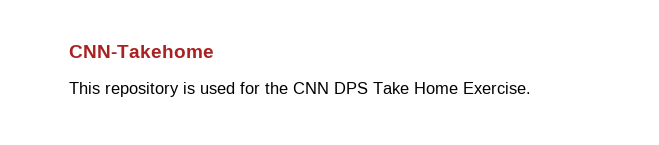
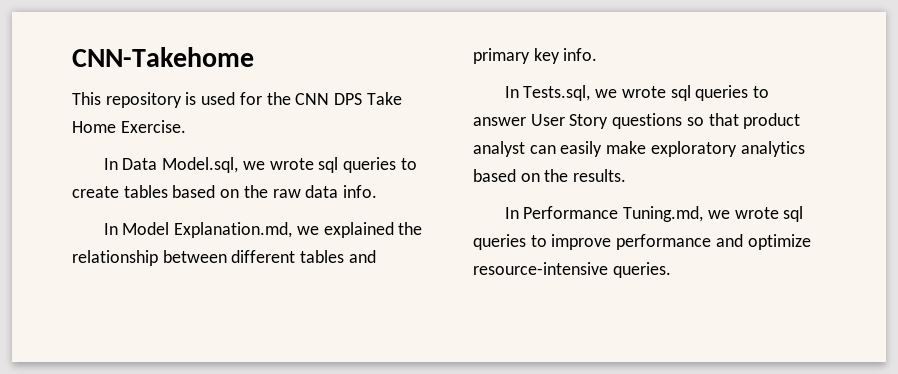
(531, 88) none -> [103,157,417,173] [72,185,378,198] [103,222,423,238] [72,250,376,266] [473,48,598,64] [504,85,770,101] [473,113,801,129] [473,141,805,157] [473,169,627,182] [504,206,804,222] [473,234,811,250] [473,262,671,278] // In Data Model.sql, we wrote sql queries to create tables based on the raw data info. // In Model Explanation.md, we explained the relationship between different tables and primary key info. // In Tests.sql, we wrote sql queries to answer User Story questions so that product analyst can easily make exploratory analytics based on the results. // In Performance Tuning.md, we wrote sql queries to improve performance and optimize resource-intensive queries.

